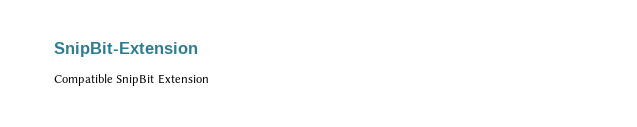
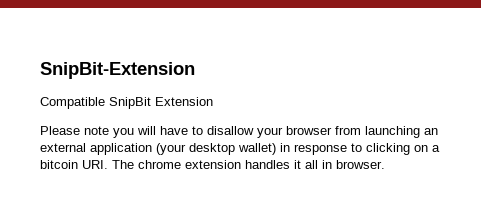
(209, 79) none -> [40,126,438,138] [40,143,440,155] [40,160,385,169] // Please note you will have to disallow your browser from launching an external application (your desktop wallet) in response to clicking on a bitcoin URI. The chrome extension handles it all in browser.

